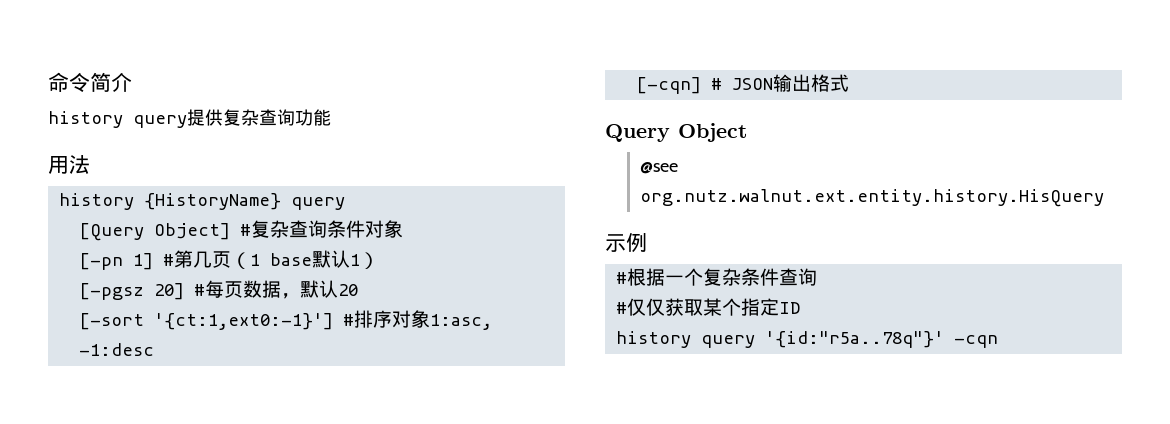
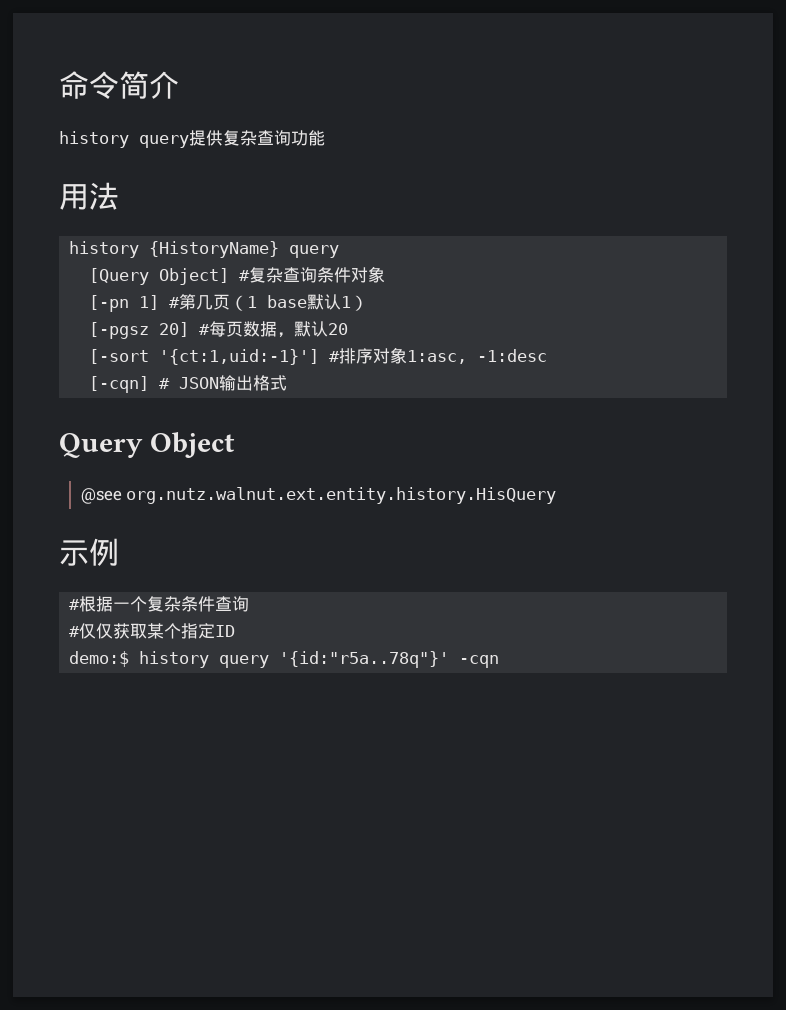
[153,313,333,330] '{ct:1,ext0:-1}'] -> [159,349,320,365] '{ct:1,uid:-1}']
(801, 308) none -> [69,651,130,667] demo:$

